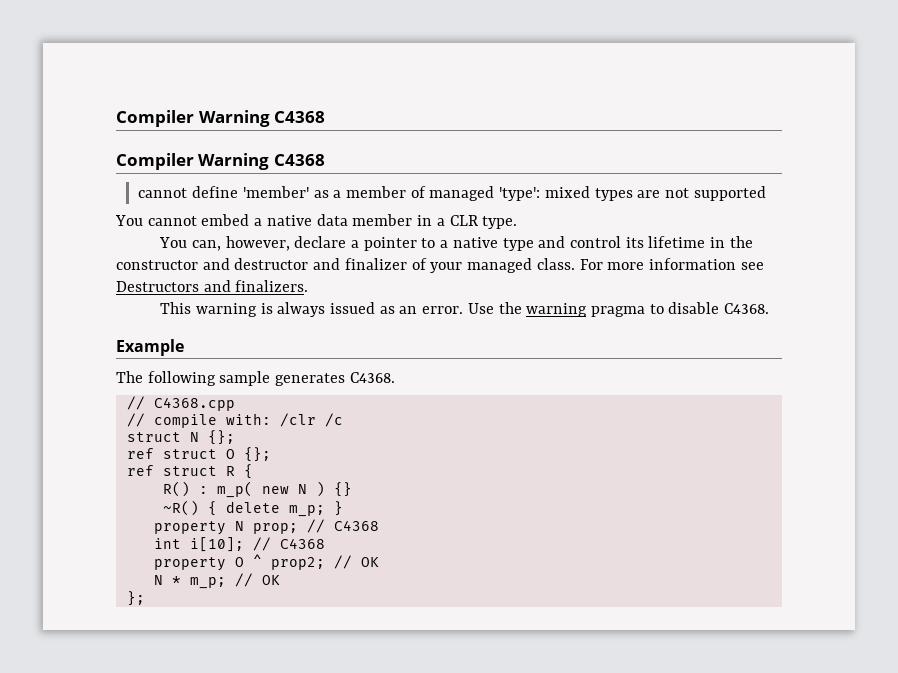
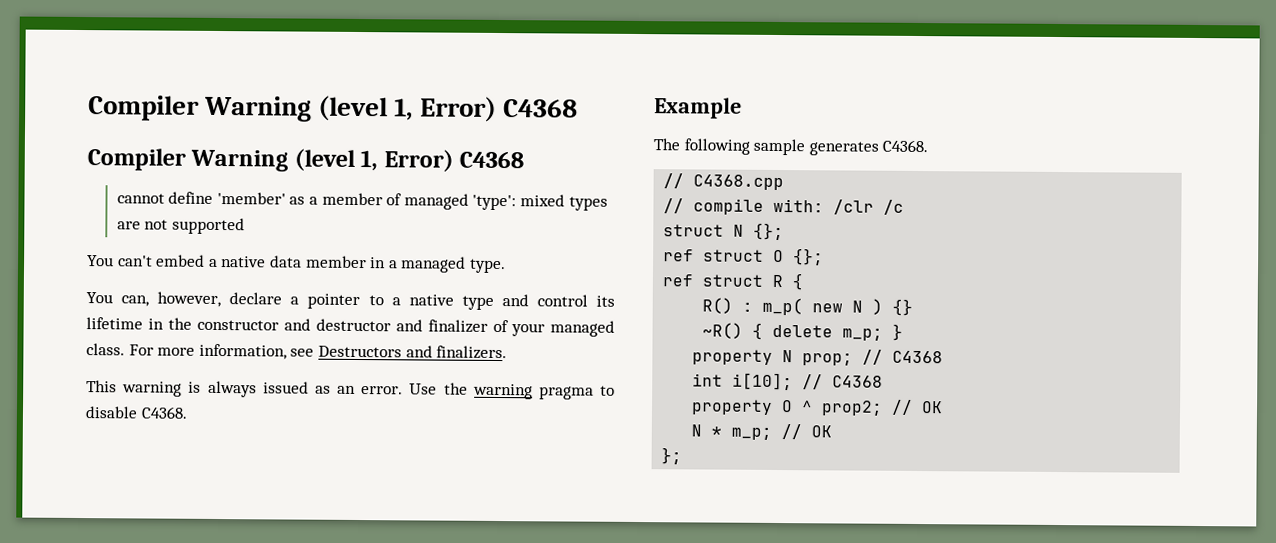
[116,110,270,127] Compiler Warning -> [88,95,497,122] Compiler Warning (level 1, Error)
(270, 161) none -> [293,148,454,172] (level 1, Error)
[147,216,197,226] cannot -> [117,255,153,267] can't
[449,215,478,226] CLR -> [400,256,467,273] managed
[648,258,736,270] information -> [198,343,287,360] information,

